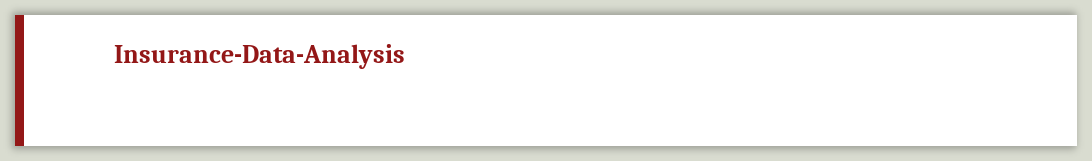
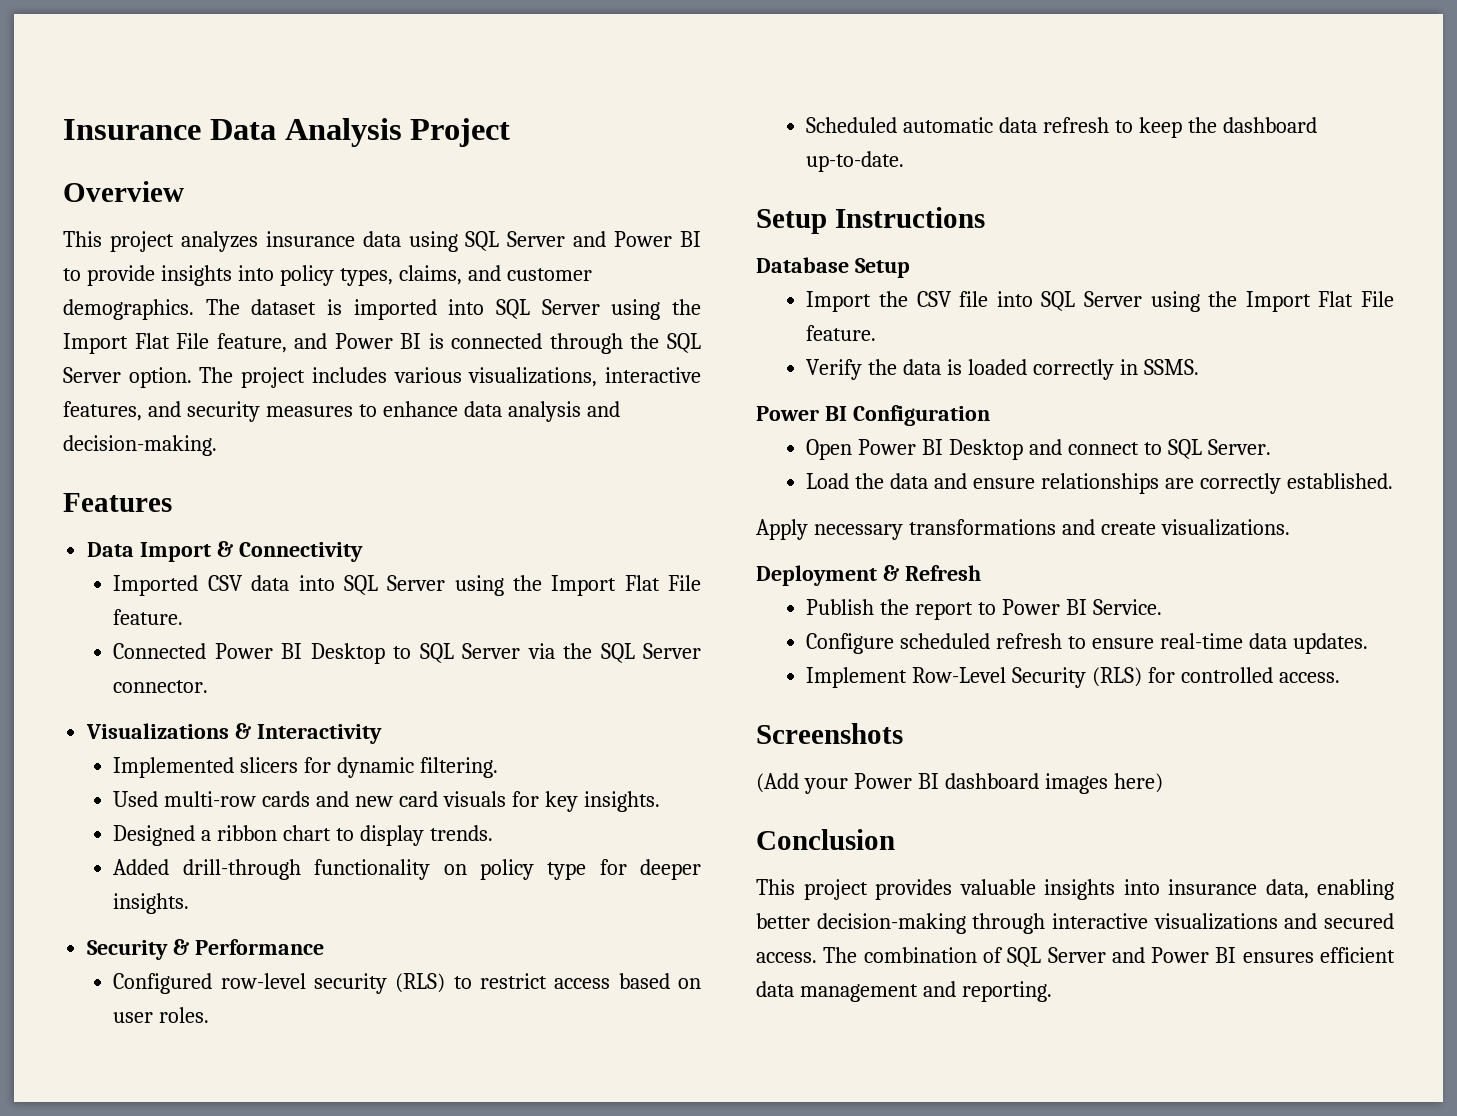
[114,44,405,69] Insurance-Data-Analysis -> [63,118,511,147] [63,181,184,202] [63,231,701,252] [63,265,592,286] [63,299,701,320] [63,333,701,354] [63,367,702,388] [63,401,620,422] [63,435,217,456] [63,493,172,512] [87,541,364,562] [113,575,701,596] [113,609,184,625] [113,643,702,664] [113,680,209,693] [86,723,383,744] [113,757,499,778] [113,791,660,812] [113,825,494,846] [113,859,701,880] [113,893,190,914] [87,939,325,960] [113,973,702,994] [113,1007,210,1023] [806,117,1318,138] [806,151,905,172] [756,207,985,234] [756,257,910,278] [806,291,1394,312] [806,325,877,341] [806,359,1200,380] [756,405,990,426] [806,439,1271,460] [806,473,1393,494] [756,519,1290,540] [756,565,981,586] [806,599,1163,620] [806,633,1369,654] [806,667,1341,688] [756,723,903,744] [756,773,1163,794] [756,829,895,850] [756,879,1394,900] [756,913,1394,934] [756,947,1395,967] [756,981,1052,1002] Insurance Data Analysis Project // Overview // This project analyzes insurance data using SQL Server and Power BI to provide insights into policy types, claims, and customer demographics. The dataset is imported into SQL Server using the Import Flat File feature, and Power BI is connected through the SQL Server option. The project includes various visualizations, interactive features, and security measures to enhance data analysis and decision-making. // Features // Data Import & Connectivity // Imported CSV data into SQL Server using the Import Flat File feature. // Connected Power BI Desktop to SQL Server via the SQL Server connector. // Visualizations & Interactivity // Implemented slicers for dynamic filtering. // Used multi-row cards and new card visuals for key insights. // Designed a ribbon chart to display trends. // Added drill-through functionality on policy type for deeper insights. // Security & Performance // Configured row-level security (RLS) to restrict access based on user roles. // Scheduled automatic data refresh to keep the dashboard up-to-date. // Setup Instructions // Database Setup // Import the CSV file into SQL Server using the Import Flat File feature. // Verify the data is loaded correctly in SSMS. // Power BI Configuration // Open Power BI Desktop and connect to SQL Server. // Load the data and ensure relationships are correctly established. // Apply necessary transformations and create visualizations. // Deployment & Refresh // Publish the report to Power BI Service. // Configure scheduled refresh to ensure real-time data updates. // Implement Row-Level Security (RLS) for controlled access. // Screenshots // (Add your Power BI dashboard images here) // Conclusion // This project provides valuable insights into insurance data, enabling better decision-making through interactive visualizations and secured access. The combination of SQL Server and Power BI ensures efficient data management and reporting.

